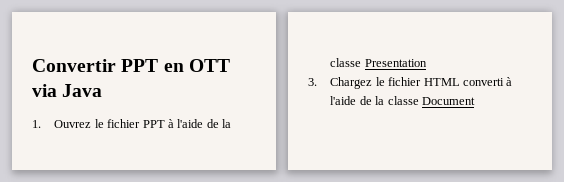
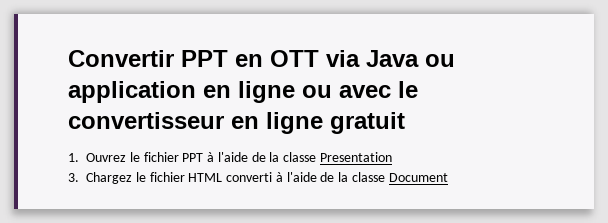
(103, 90) none -> [425,54,455,67] [68,81,418,103] [68,112,405,134] ou application en ligne ou avec le convertisseur en ligne gratuit

